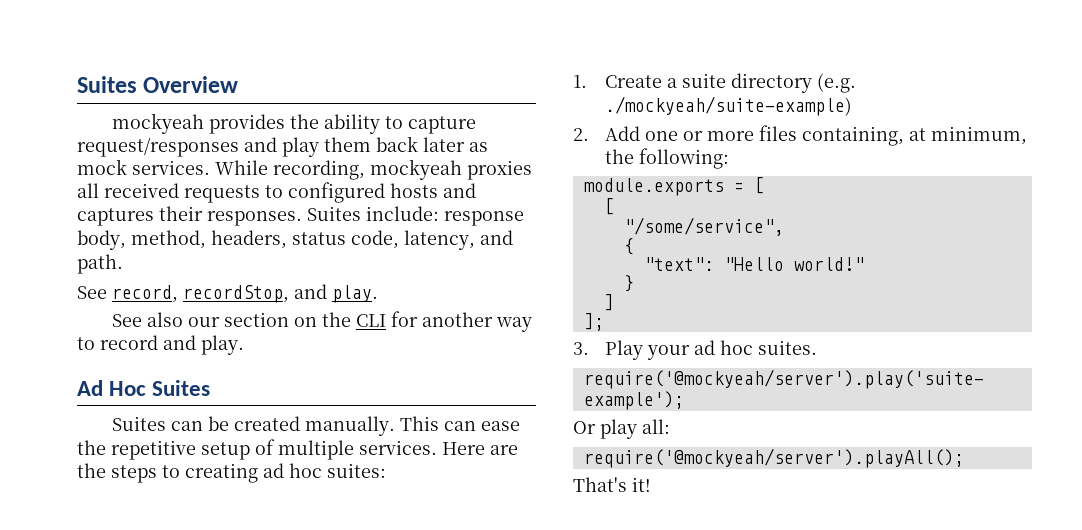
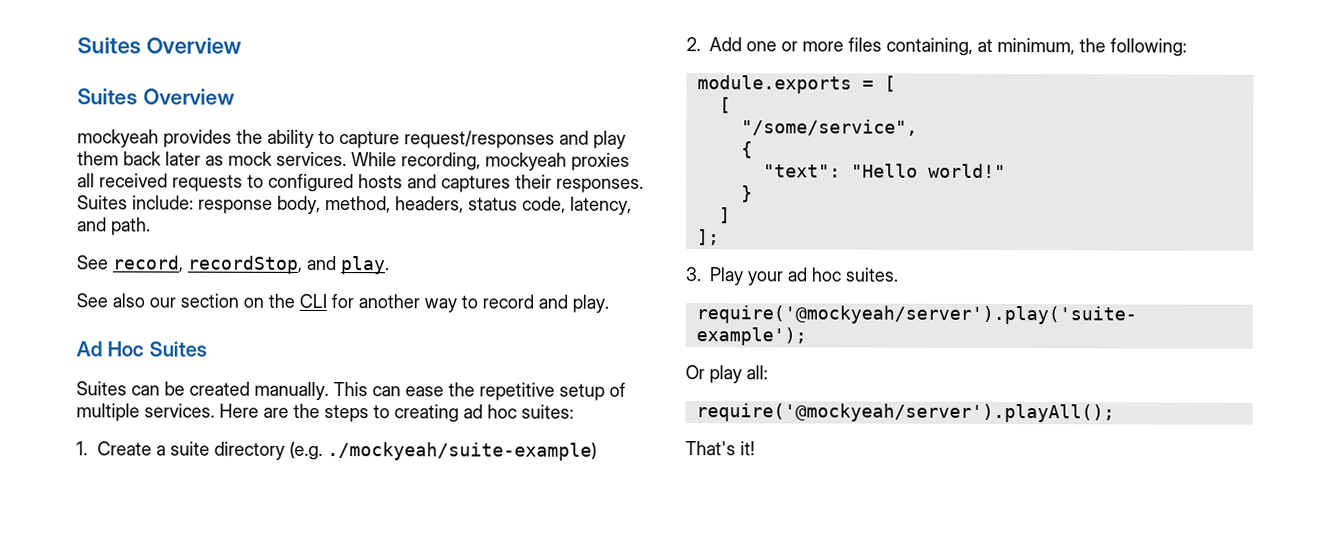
[77,76,239,93] Suites Overview -> [77,37,242,55] [77,88,235,105] Suites Overview // Suites Overview

